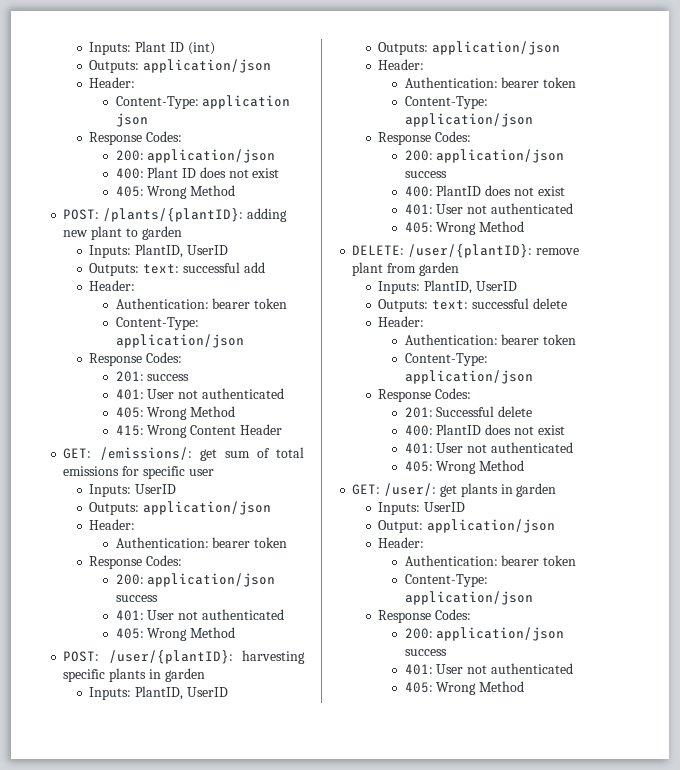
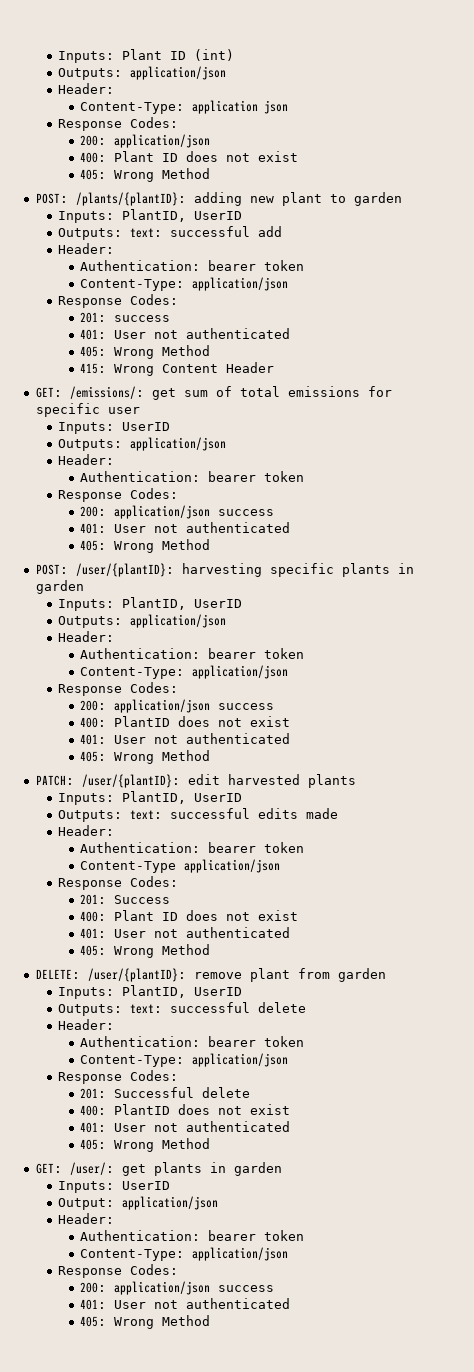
(525, 226) none -> [35,774,356,788] [58,791,243,805] [58,808,339,822] [58,825,115,836] [80,842,305,853] [80,859,281,873] [58,876,179,890] [80,894,171,905] [80,910,299,922] [80,927,291,939] [80,944,211,958] // PATCH: /user/{plantID}: edit harvested plants // Inputs: PlantID, UserID // Outputs: text: successful edits made // Header: // Authentication: bearer token // Content-Type application/json // Response Codes: // 201: Success // 400: Plant ID does not exist // 401: User not authenticated // 405: Wrong Method

